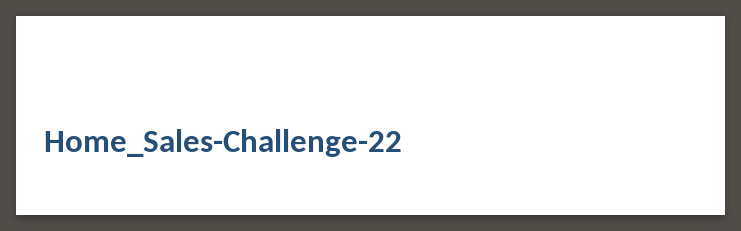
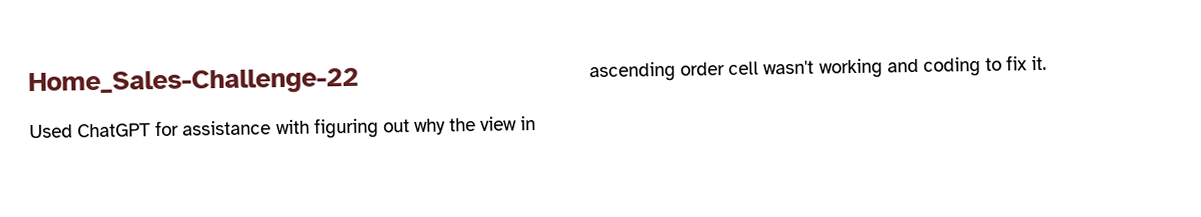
(402, 143) none -> [29,116,537,139] [589,55,1048,83] // Used ChatGPT for assistance with figuring out why the view in ascending order cell wasn't working and coding to fix it.

